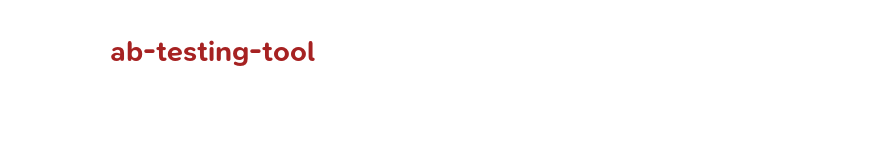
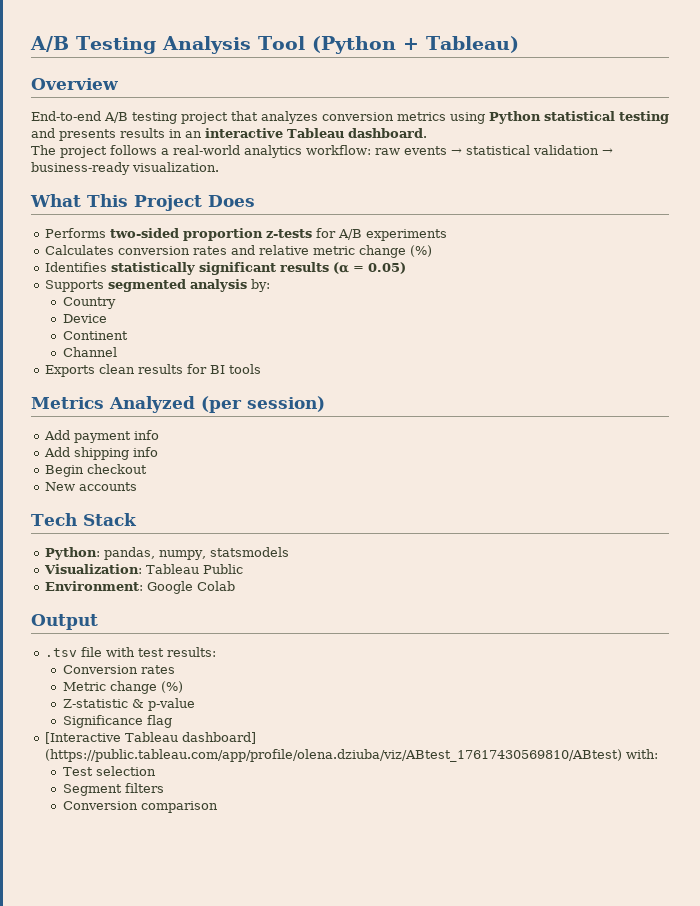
[110,40,315,66] ab-testing-tool -> [30,36,519,54] [31,78,118,90] [31,111,669,124] [31,128,427,141] [31,145,613,158] [31,162,219,175] [30,194,255,211] [45,228,448,241] [45,245,433,258] [45,262,407,275] [45,279,271,292] [62,297,116,309] [62,314,107,323] [62,331,128,340] [62,347,117,357] [45,364,262,377] [31,396,325,413] [44,430,160,443] [44,447,159,460] [45,464,148,477] [45,482,138,491] [31,513,137,526] [45,547,290,560] [44,564,244,574] [45,581,236,594] [31,614,98,630] [45,647,217,657] [62,665,175,674] [62,681,183,694] [62,698,195,711] [62,715,172,728] [45,732,257,744] [45,749,659,762] [62,766,156,776] [62,783,164,796] [62,801,218,813] A/B Testing Analysis Tool (Python + Tableau) // Overview // End-to-end A/B testing project that analyzes conversion metrics using Python statistical testing and presents results in an interactive Tableau dashboard. // The project follows a real-world analytics workflow: raw events → statistical validation → business-ready visualization. // What This Project Does // Performs two-sided proportion z-tests for A/B experiments // Calculates conversion rates and relative metric change (%) // Identifies statistically significant results (α = 0.05) // Supports segmented analysis by: // Country // Device // Continent // Channel // Exports clean results for BI tools // Metrics Analyzed (per session) // Add payment info // Add shipping info // Begin checkout // New accounts // Tech Stack // Python: pandas, numpy, statsmodels // Visualization: Tableau Public // Environment: Google Colab // Output // .tsv file with test results: // Conversion rates // Metric change (%) // Z-statistic & p-value // Significance flag // [Interactive Tableau dashboard] (https://public.tableau.com/app/profile/olena.dziuba/viz/ABtest_17617430569810/ABtest) with: // Test selection // Segment filters // Conversion comparison

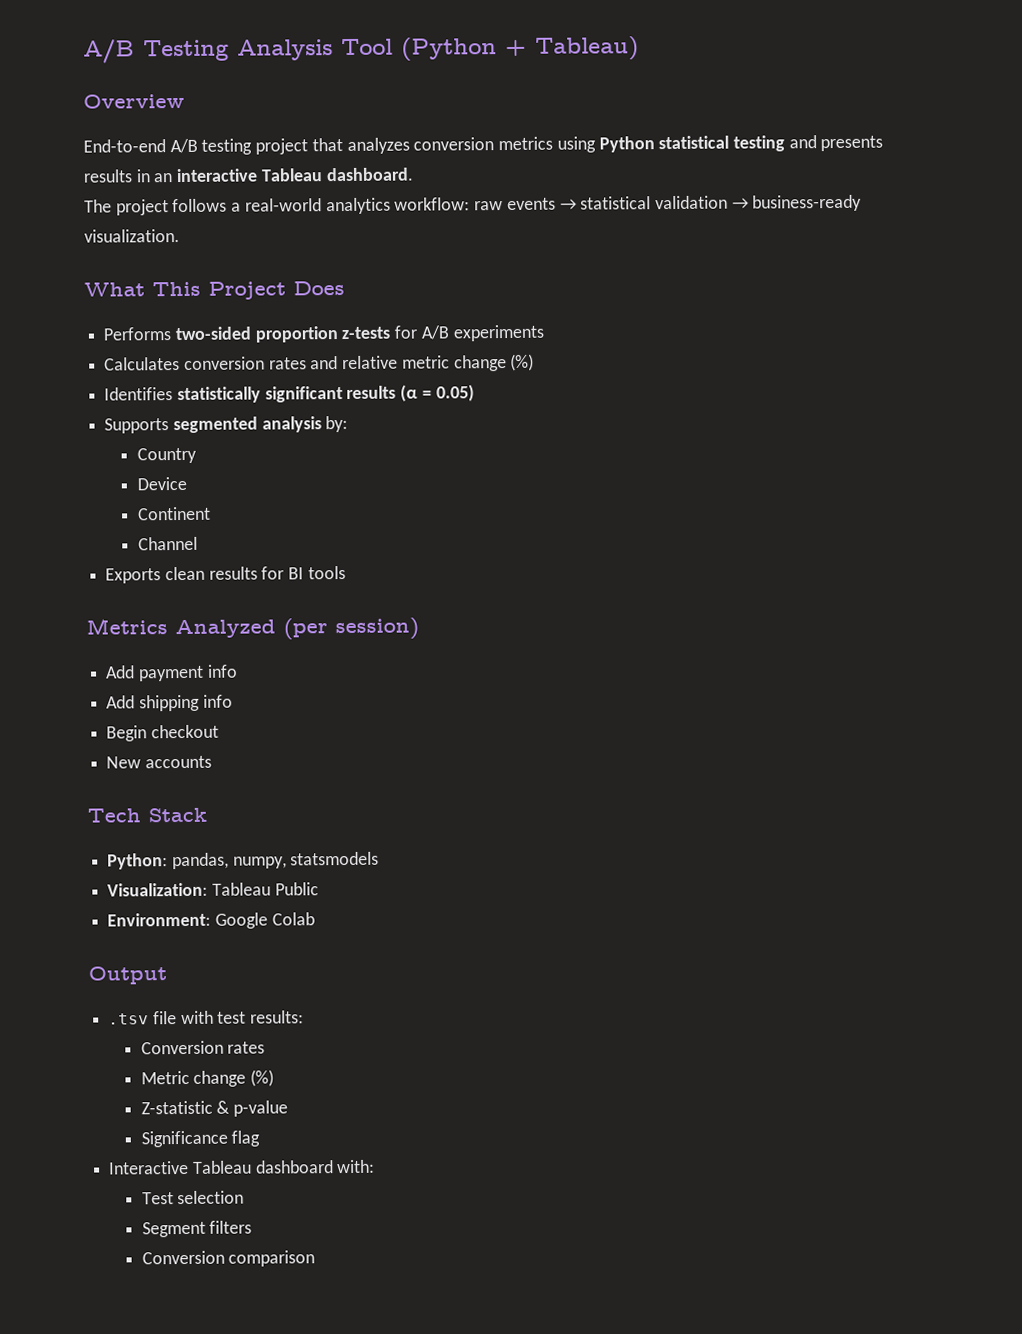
[45,732,257,744] [45,749,623,762] [Interactive Tableau dashboard] (https://public.tableau.com/app/profile/olena.dziuba/viz/ABtest_17617430569810/ABtest) -> [109,1160,334,1175] Interactive Tableau dashboard

